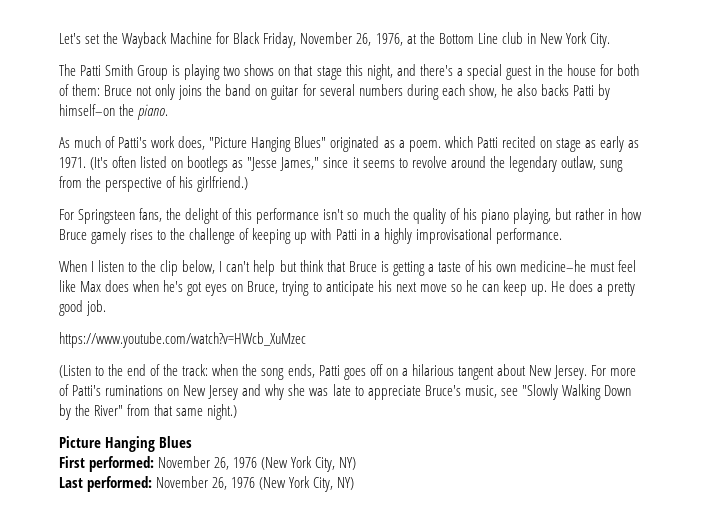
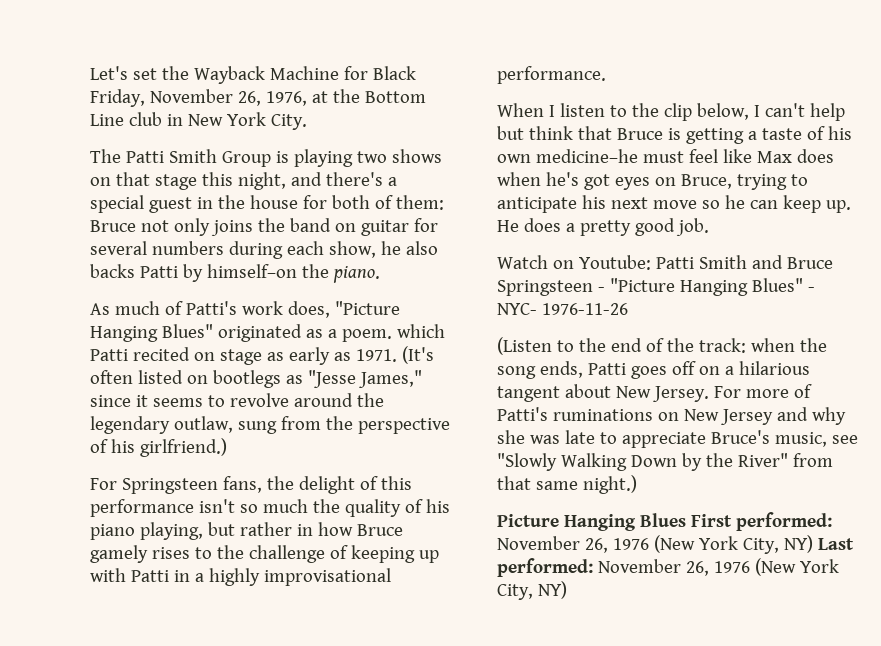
[59,332,306,348] https://www.youtube.com/watch?v=HWcb_XuMzec -> [497,255,833,270] [497,278,815,296] [497,303,628,315] Watch on Youtube: Patti Smith and Bruce Springsteen - "Picture Hanging Blues" - NYC- 1976-11-26
(193, 442) // -> (686, 520) none
(357, 463) // -> (813, 544) none

